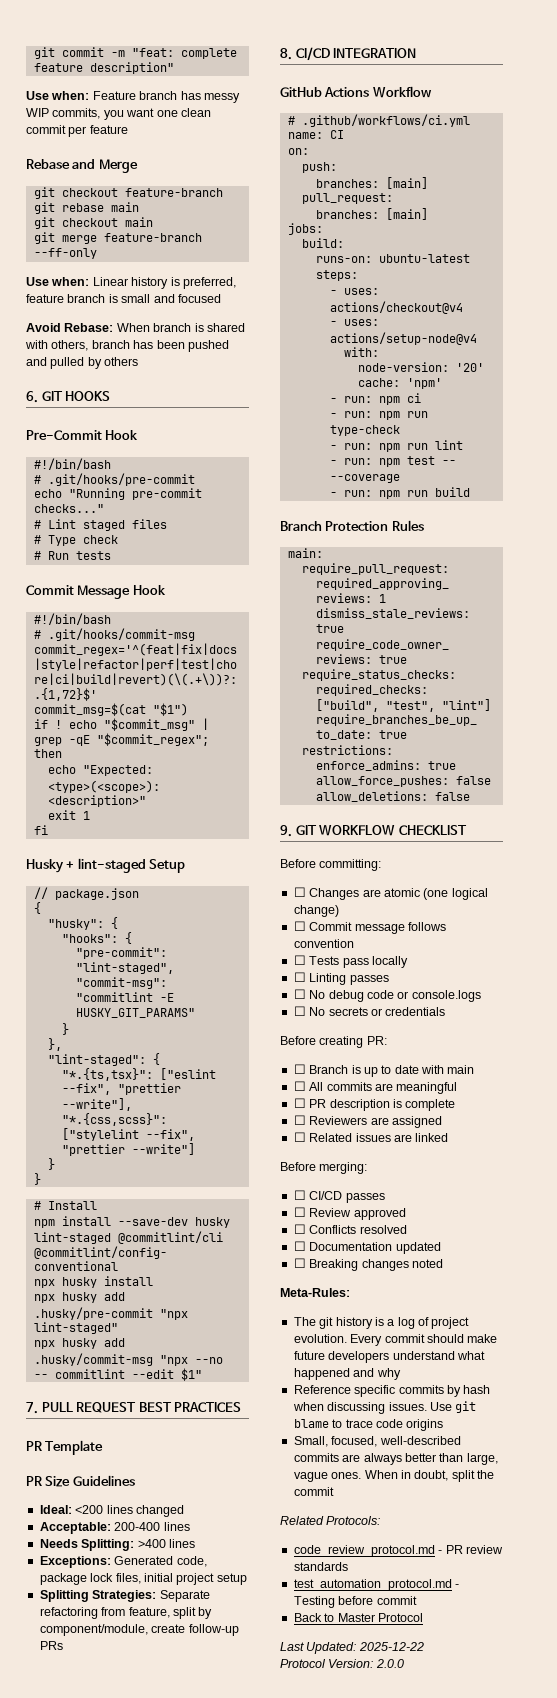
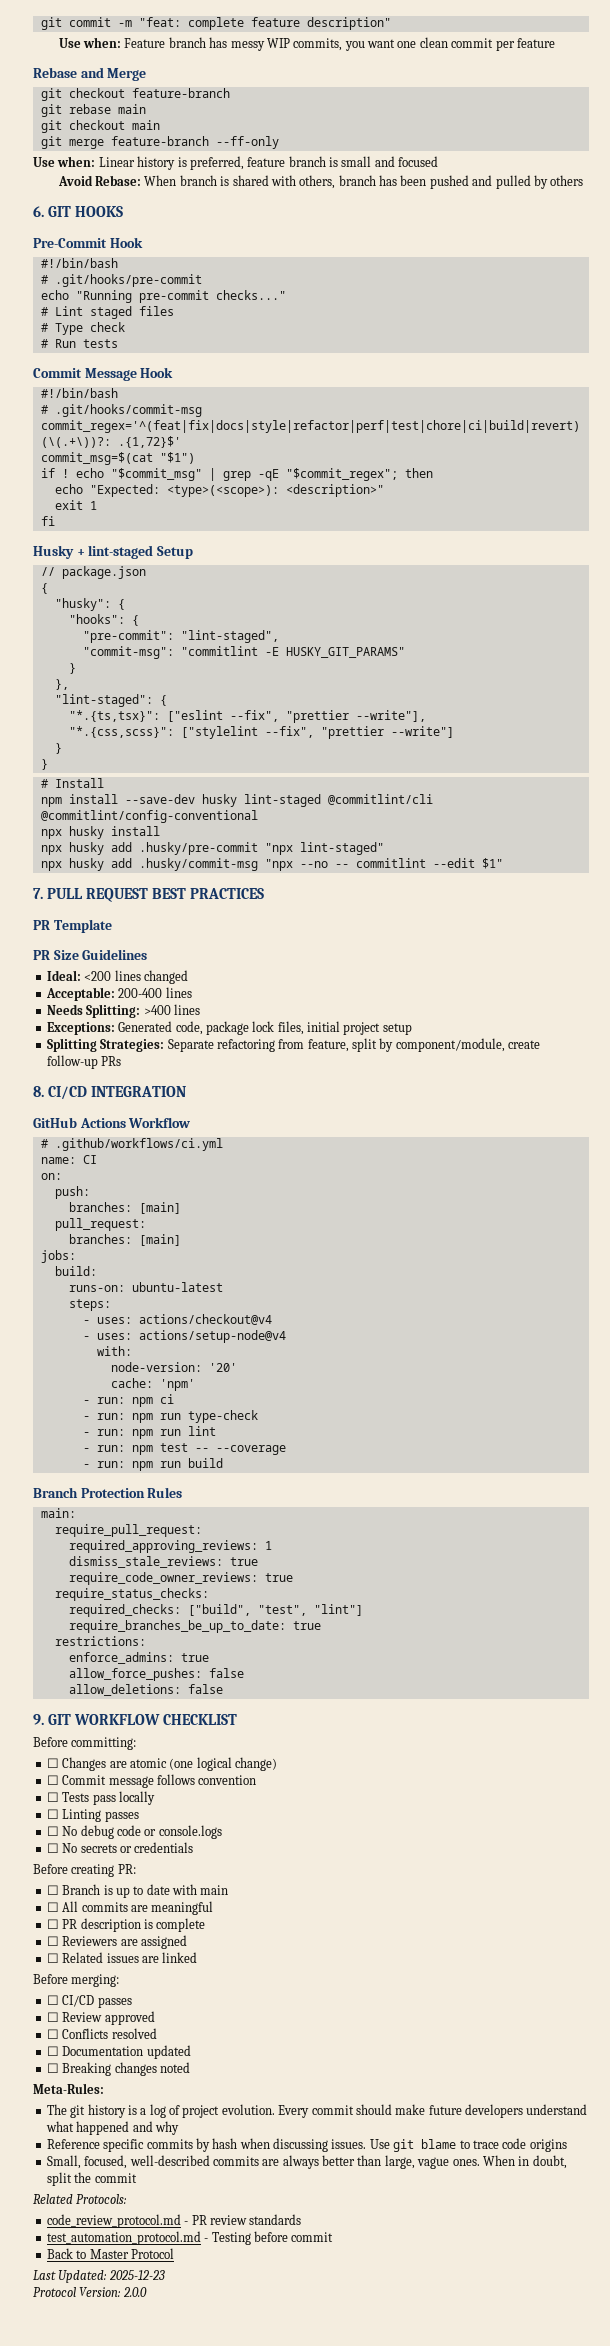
[358,1642,424,1651] 2025-12-22 -> [108,2270,165,2280] 2025-12-23

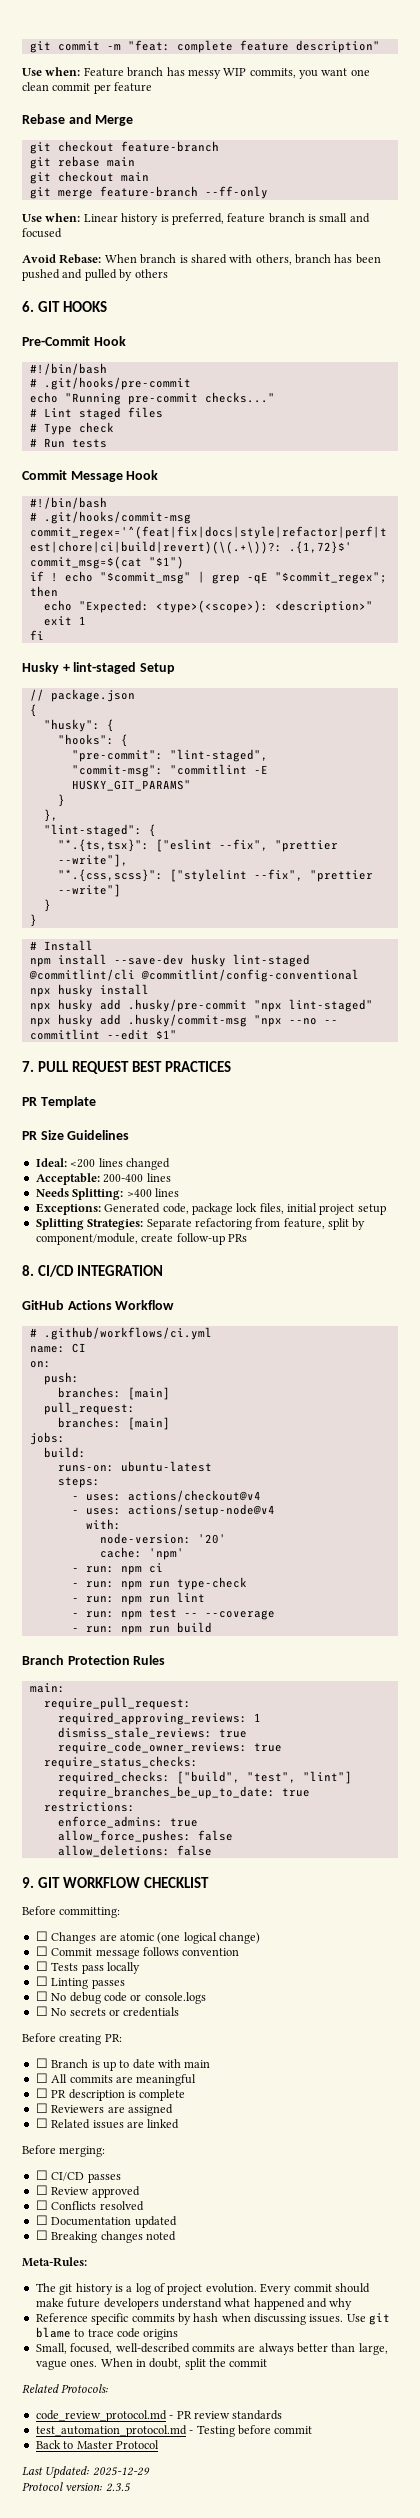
[108,2270,165,2280] [33,2287,147,2297] 2025-12-23 // Protocol Version: 2.0.0 -> [92,2467,150,2476] [22,2482,131,2492] 2025-12-29 // Protocol version: 2.3.5

